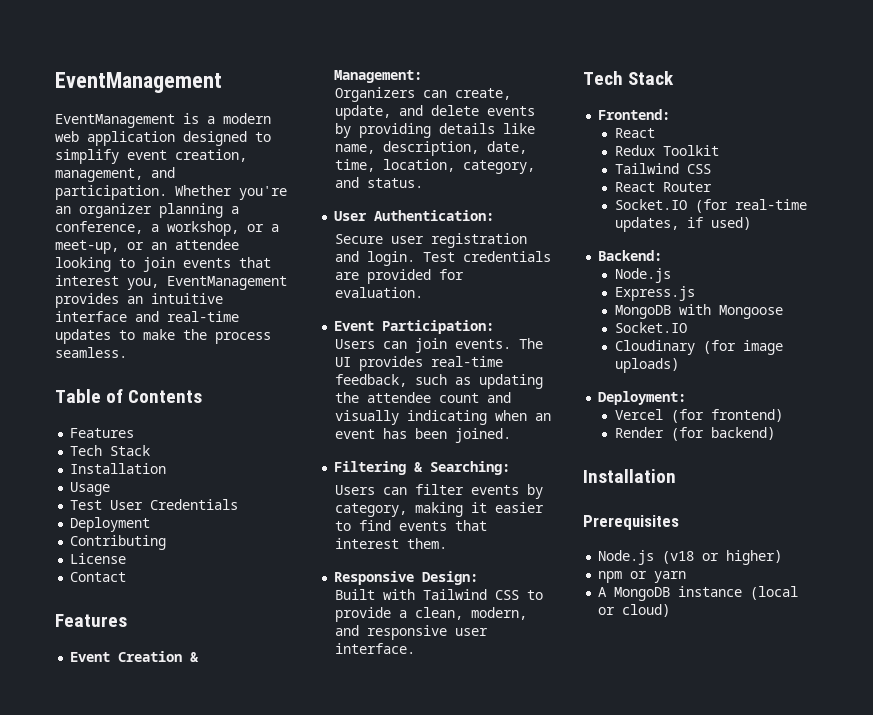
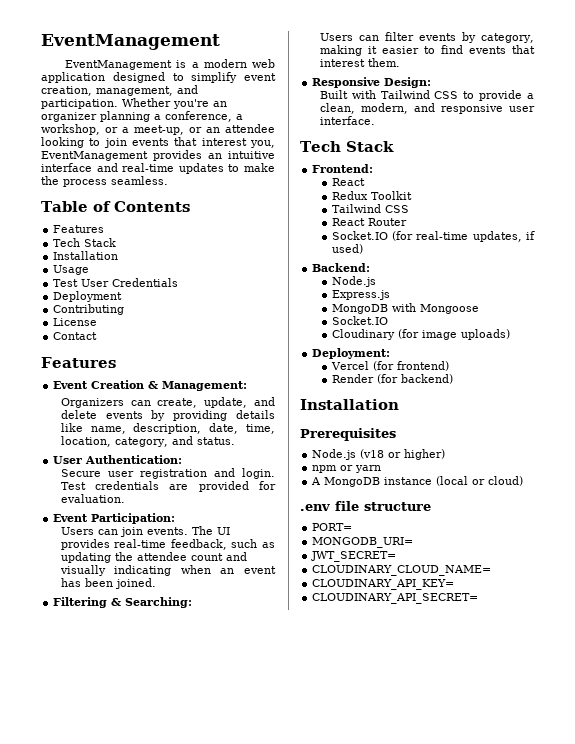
(671, 610) none -> [300,501,431,511] [312,523,353,531] [312,537,414,548] [311,551,397,562] [312,565,492,576] [312,579,455,590] [312,593,479,604] // .env file structure // PORT= // MONGODB_URI= // JWT_SECRET= // CLOUDINARY_CLOUD_NAME= // CLOUDINARY_API_KEY= // CLOUDINARY_API_SECRET=

